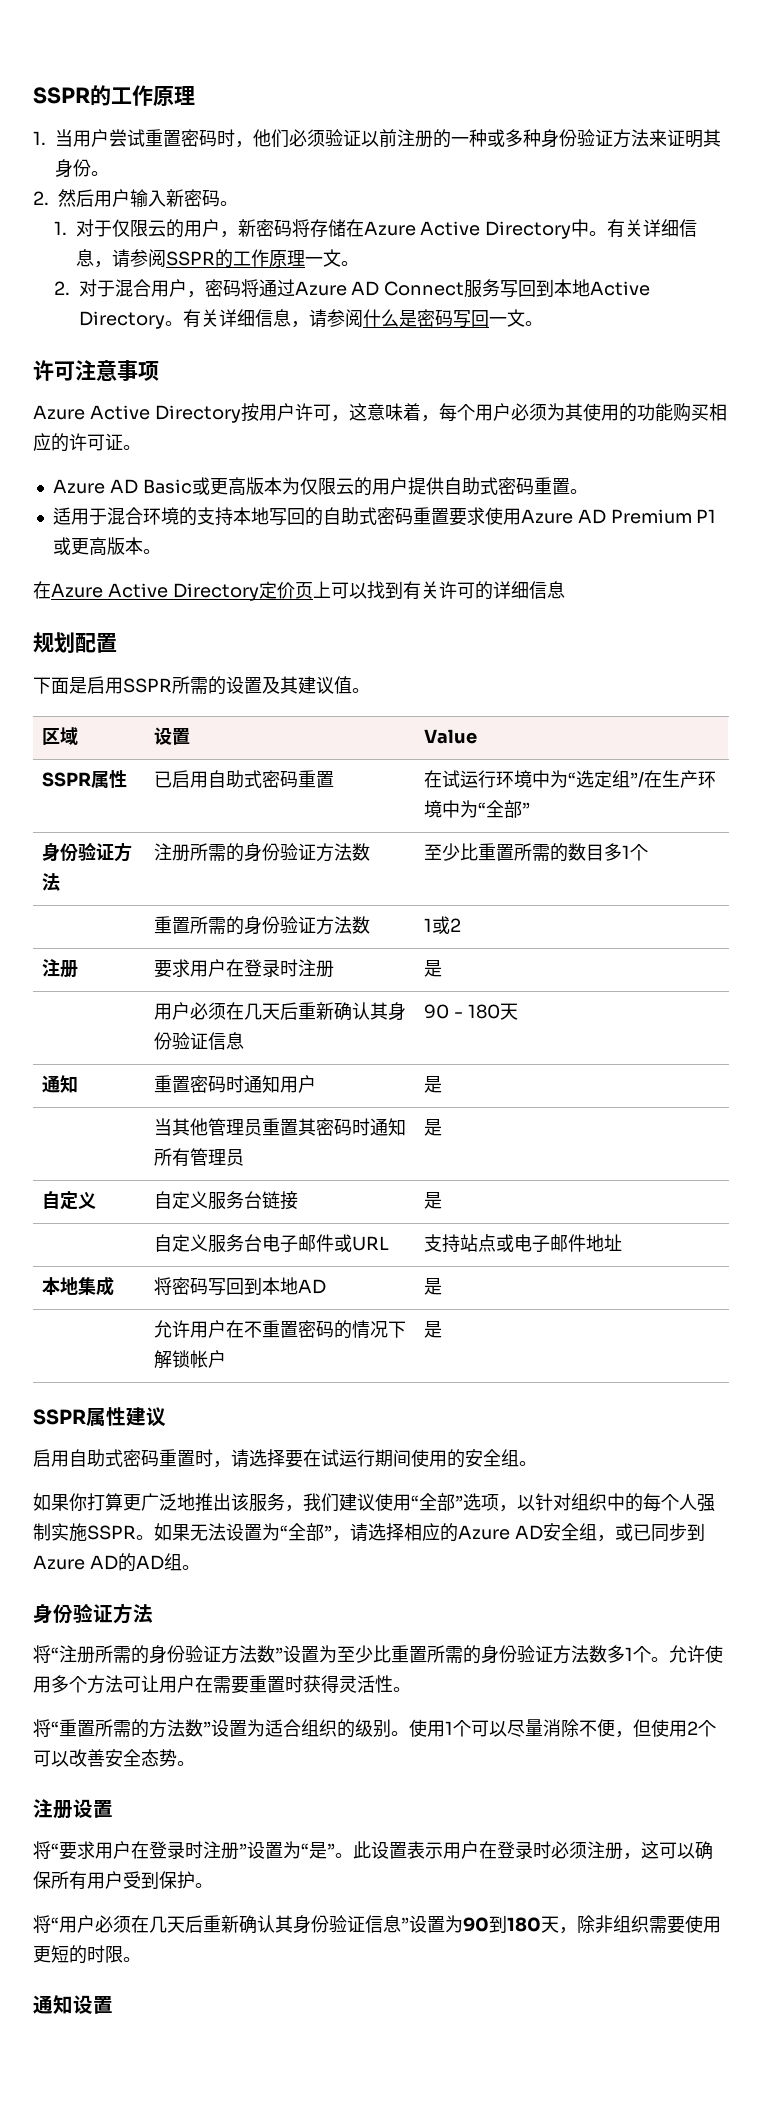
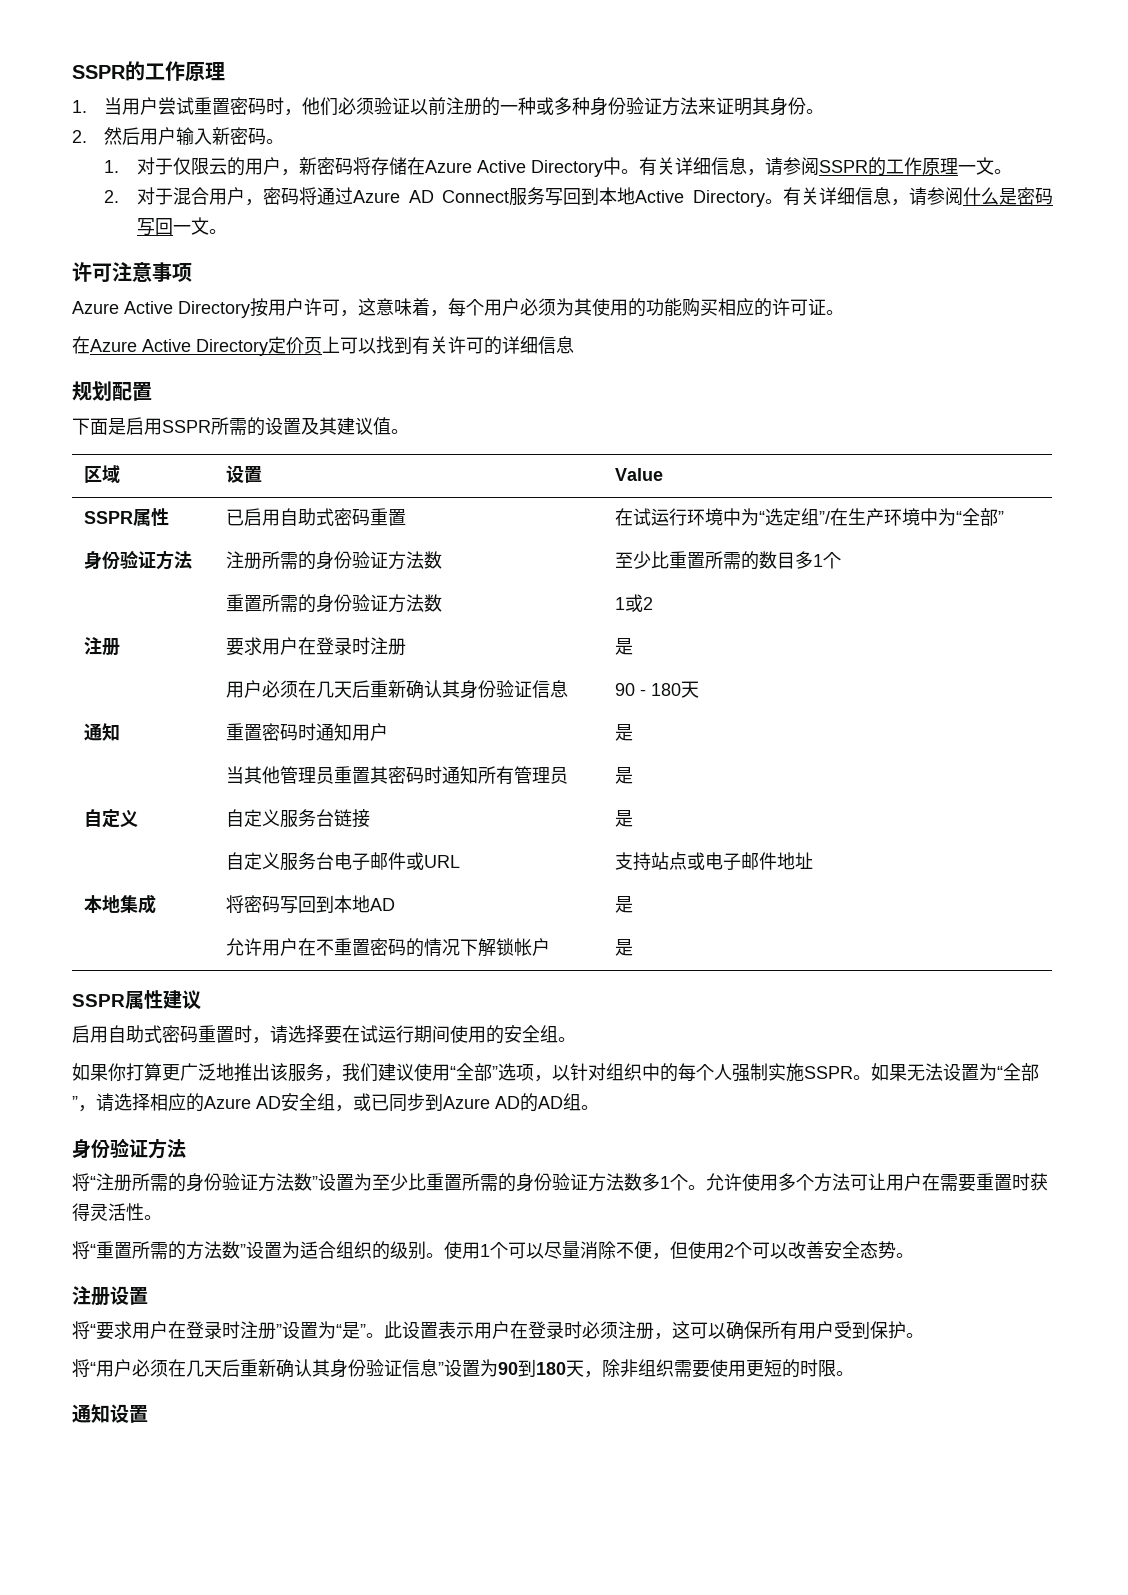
[52,477,588,496] [52,507,717,526] [52,537,161,556] // Azure AD Basic或更高版本为仅限云的用户提供自助式密码重置。 // 适用于混合环境的支持本地写回的自助式密码重置要求使用Azure AD Premium P1或更高版本。 -> (844, 312) none

